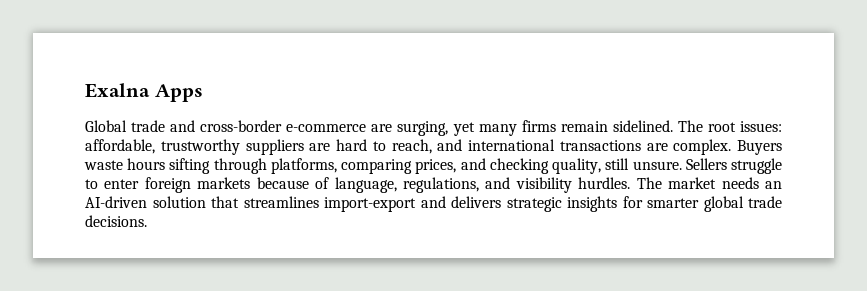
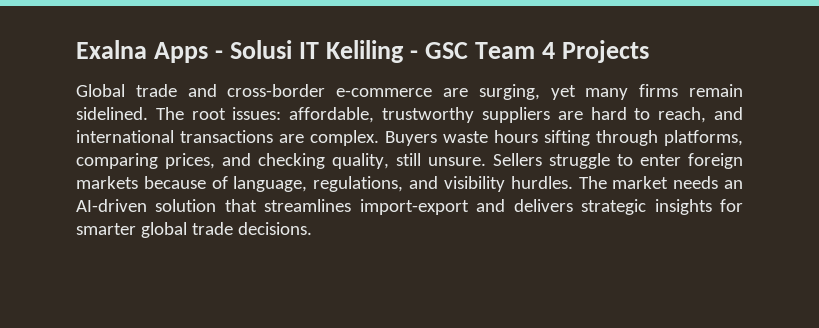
(203, 93) none -> [215,40,650,63] - Solusi IT Keliling - GSC Team 4 Projects

